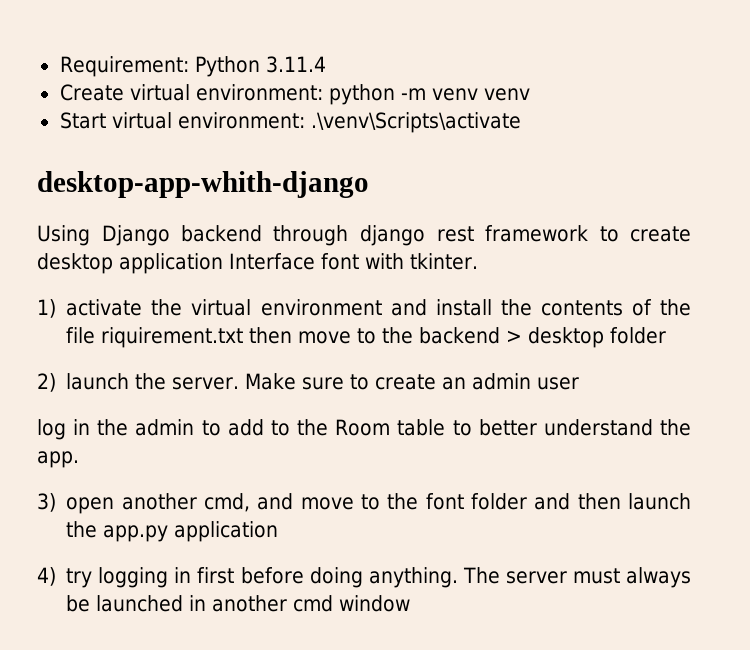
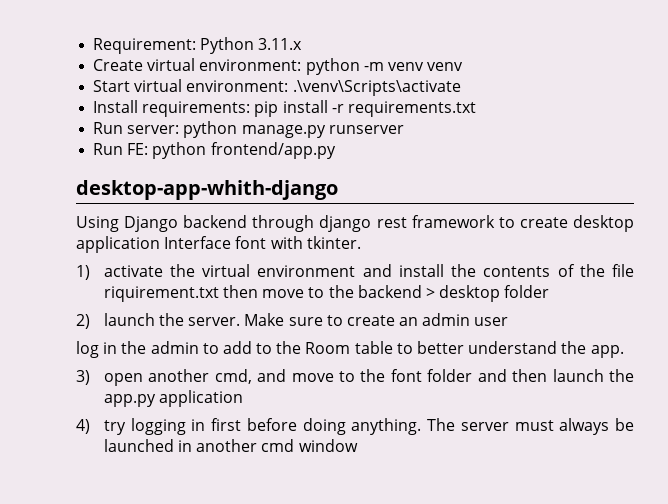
[265,56,326,73] 3.11.4 -> [258,38,303,50] 3.11.x
(521, 122) none -> [93,100,476,117] [93,121,404,138] [93,142,336,159] // Install requirements: pip install -r requirements.txt // Run server: python manage.py runserver // Run FE: python frontend/app.py

